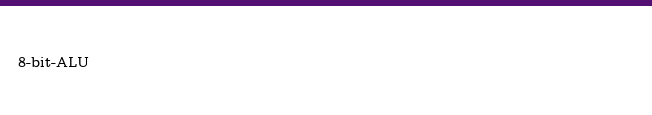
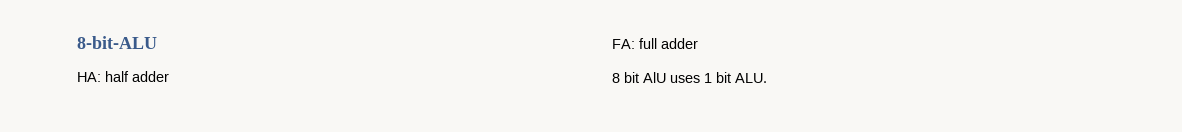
(89, 62) none -> [77,71,169,82] [612,38,698,49] [612,72,767,83] // HA: half adder // FA: full adder // 8 bit AlU uses 1 bit ALU.

